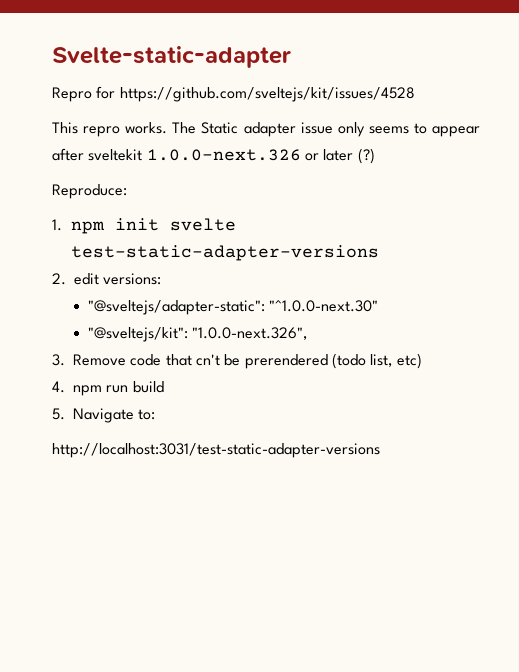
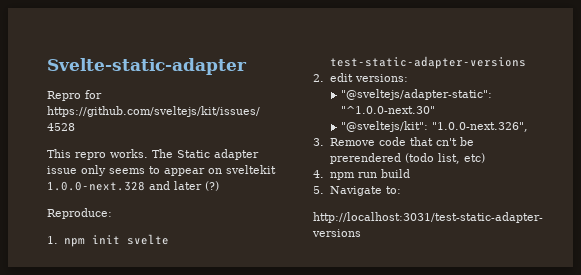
[52,148,319,161] after sveltekit 1.0.0-next.326 or -> [208,165,276,174] [47,181,170,191] on sveltekit 1.0.0-next.328 and

